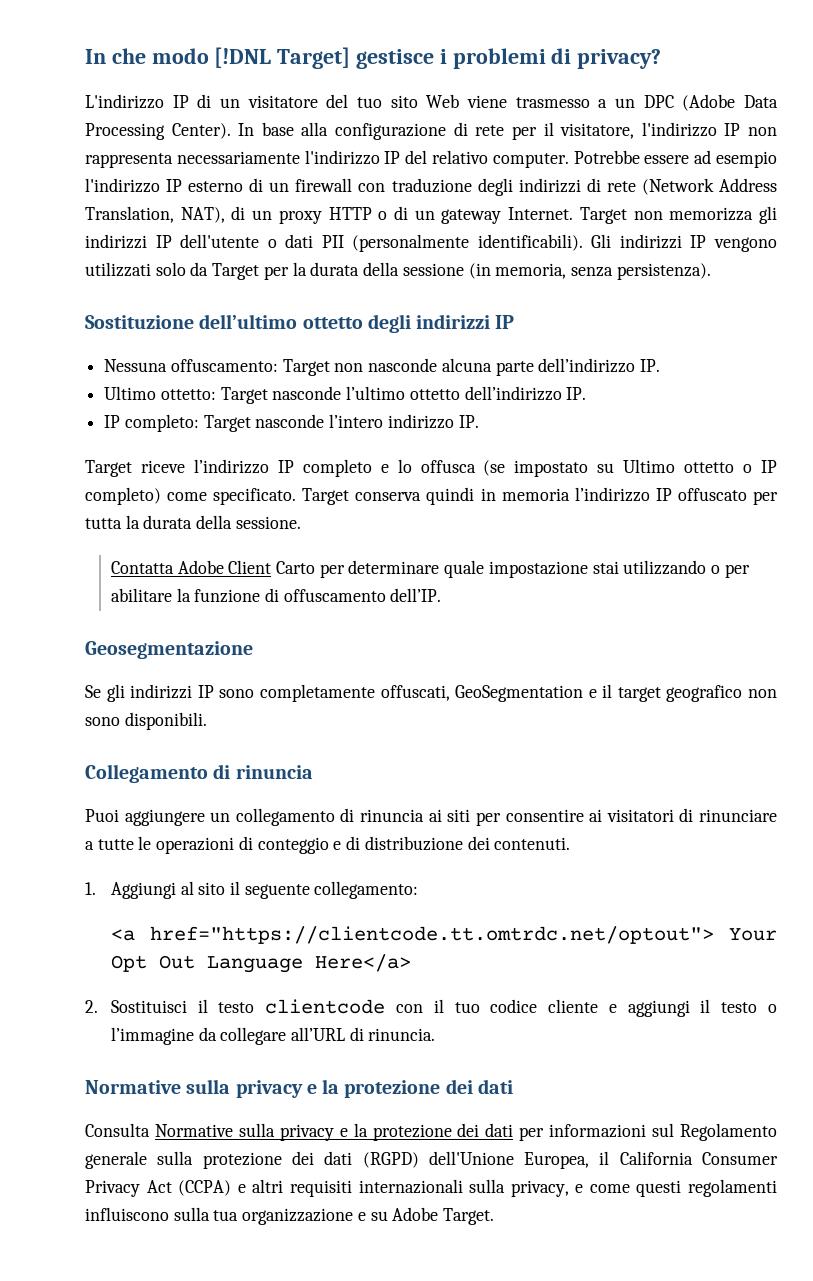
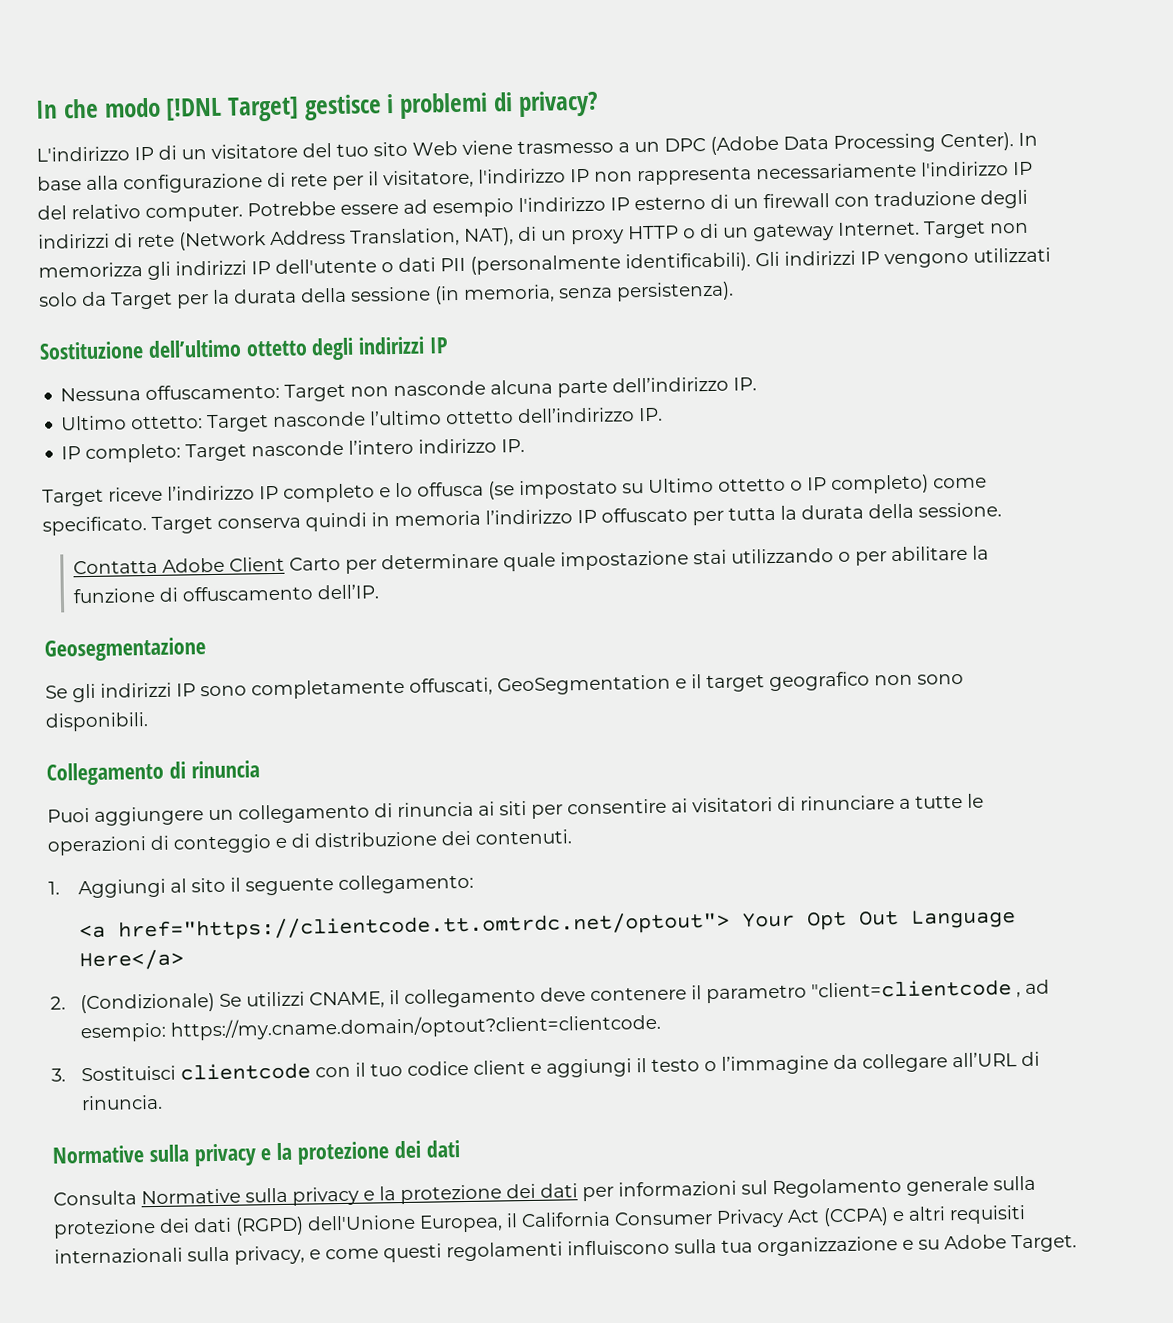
[110,999,255,1013] Sostituisci il testo -> [79,979,1050,1014] [79,1012,661,1043] [51,1065,176,1082] (Condizionale) Se utilizzi CNAME, il collegamento deve contenere il parametro "client=clientcode , ad esempio: https://my.cname.domain/optout?client=clientcode. // 3. Sostituisci
[548,999,599,1013] cliente -> [472,1060,526,1075] client

